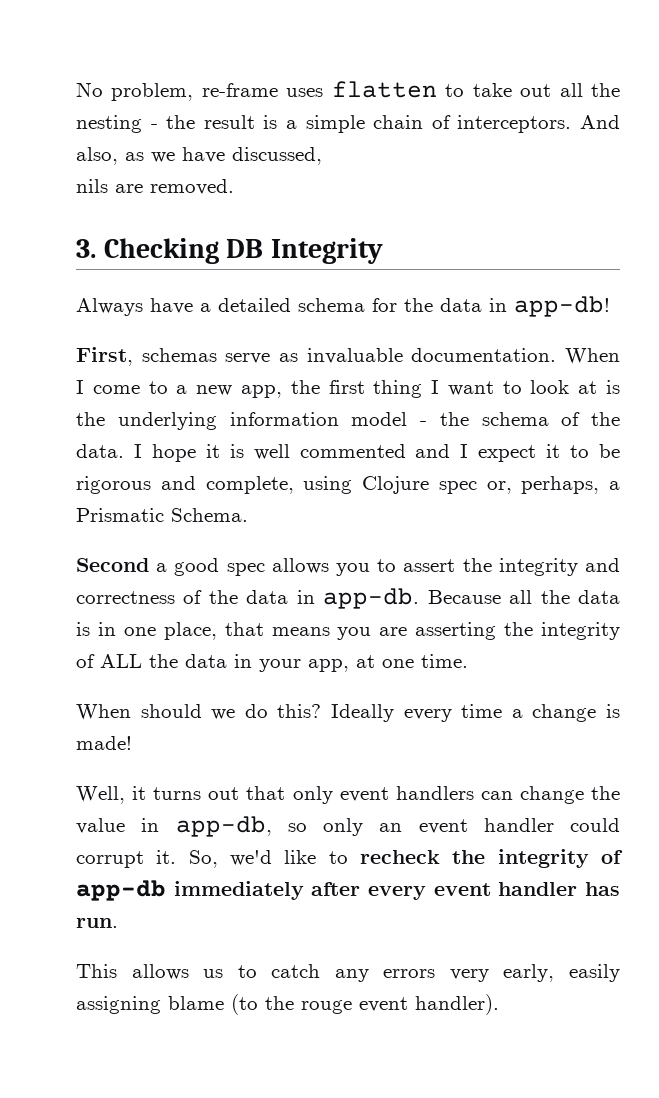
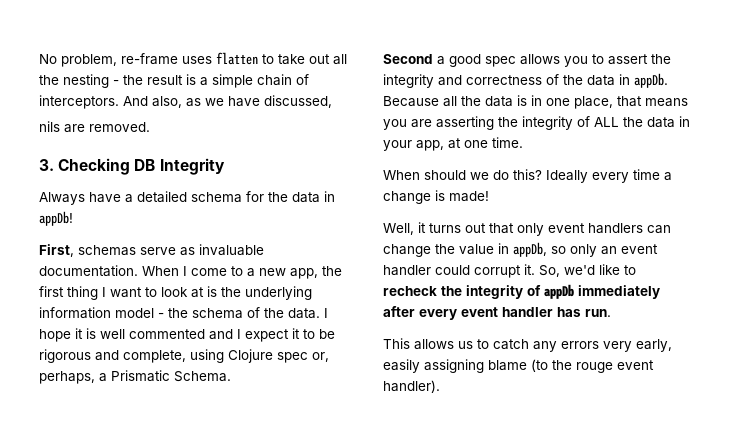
[514,296,610,317] app-db! -> [39,211,73,226] appDb!
[323,588,420,609] app-db. -> [634,73,668,88] appDb.
[175,816,272,837] app-db, -> [513,242,547,257] appDb,
[76,880,166,901] app-db -> [544,284,574,299] appDb

